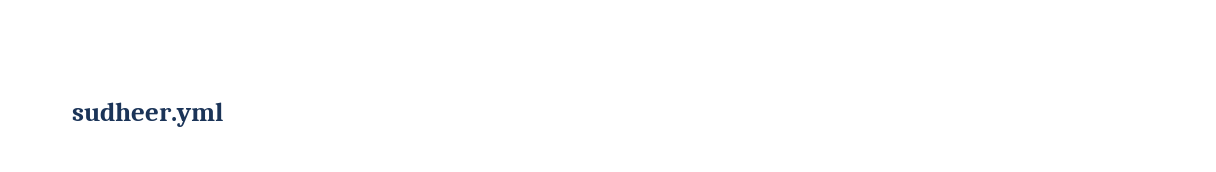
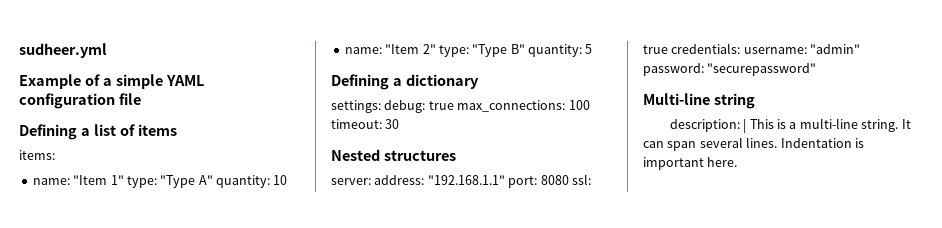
(223, 114) none -> [19,74,204,89] [19,93,141,109] [19,124,177,140] [19,150,55,160] [32,175,288,188] [344,44,593,57] [331,74,479,90] [331,100,590,113] [331,119,400,129] [331,149,456,161] [331,174,591,188] [643,43,861,54] [643,63,817,76] [643,93,755,109] [669,118,911,133] [643,137,864,151] [643,157,738,170] // Example of a simple YAML configuration file // Defining a list of items // items: // name: "Item 1" type: "Type A" quantity: 10 // name: "Item 2" type: "Type B" quantity: 5 // Defining a dictionary // settings: debug: true max_connections: 100 timeout: 30 // Nested structures // server: address: "192.168.1.1" port: 8080 ssl: true credentials: username: "admin" password: "securepassword" // Multi-line string // description: | This is a multi-line string. It can span several lines. Indentation is important here.

